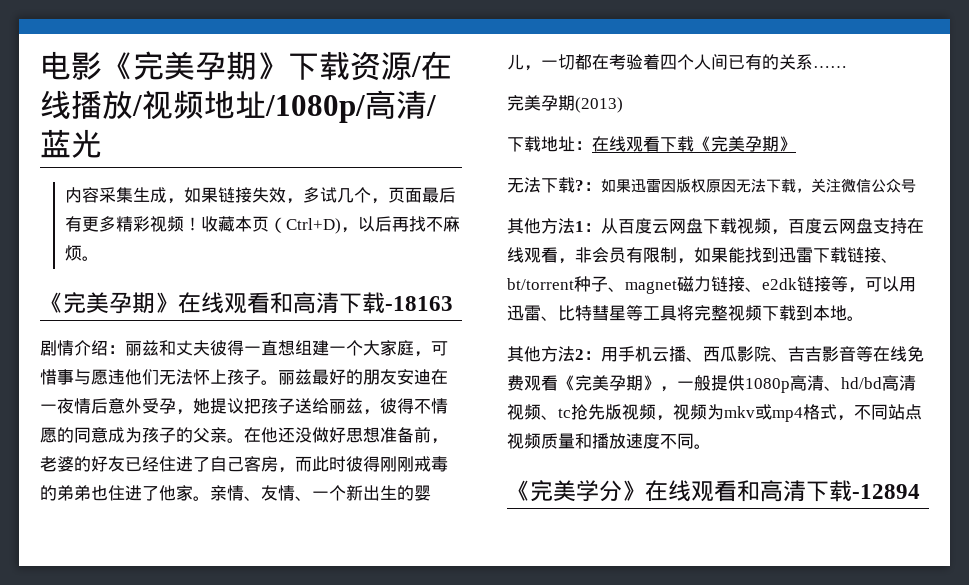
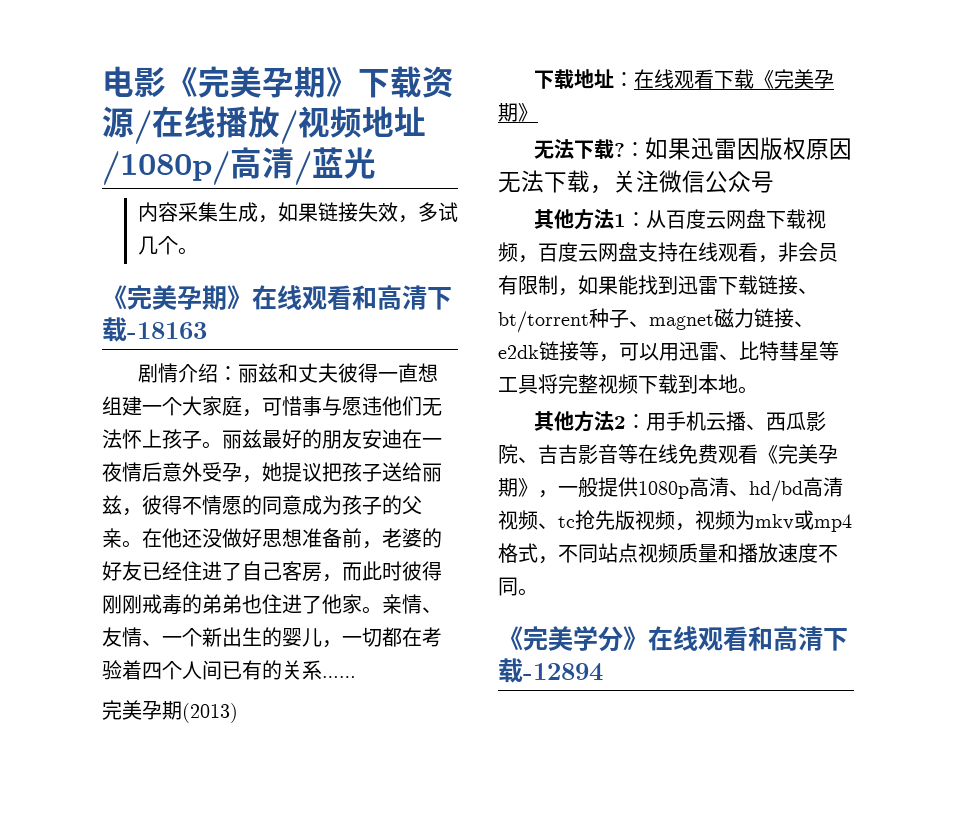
[370,187,456,204] [64,216,460,234] [64,245,82,261] ，页面最后有更多精彩视频！收藏本页（Ctrl+D)，以后再找不麻烦 -> (178, 245) none

